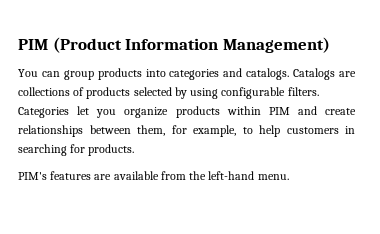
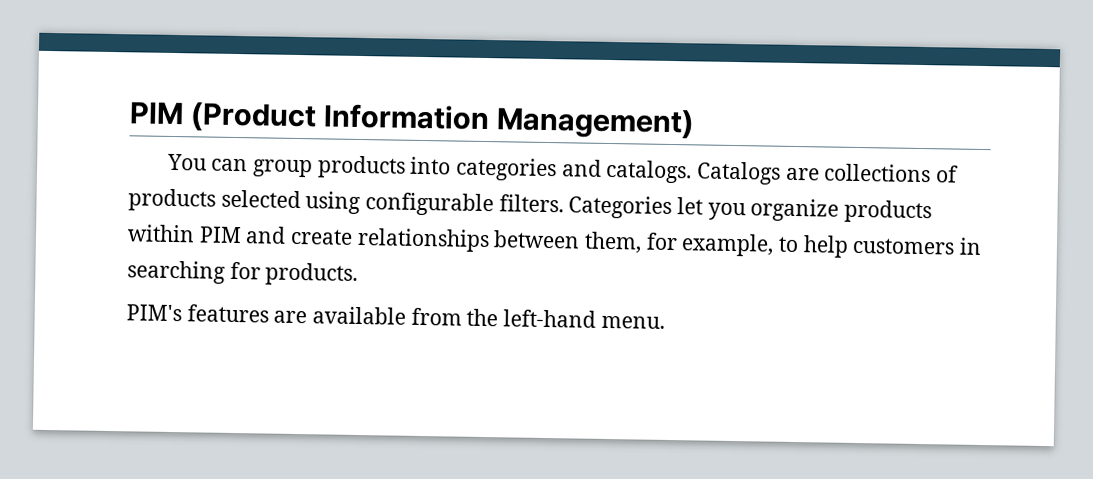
[174,87,187,99] by -> (301, 199) none

